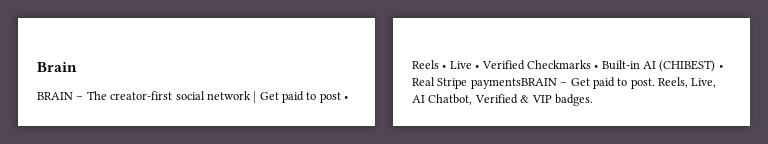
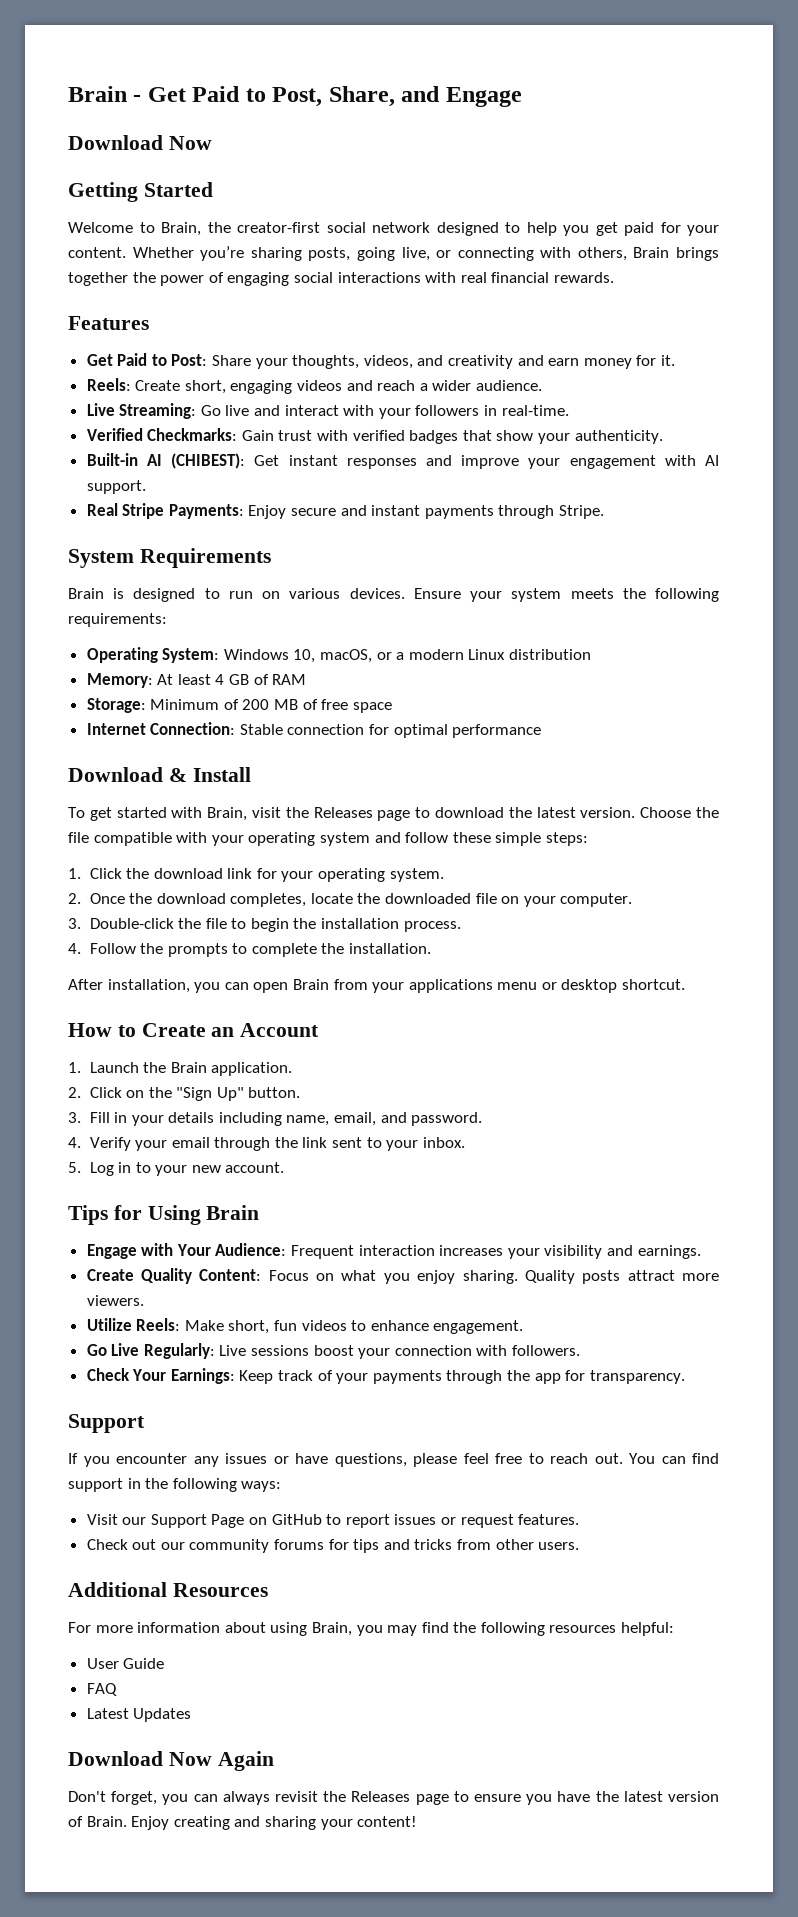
[37,62,77,72] [37,91,349,103] [412,60,723,72] [412,77,717,89] [412,94,593,106] Brain // BRAIN – The creator-first social network | Get paid to post • Reels • Live • Verified Checkmarks • Built-in AI (CHIBEST) • Real Stripe paymentsBRAIN – Get paid to post. Reels, Live, AI Chatbot, Verified & VIP badges. -> [68,86,522,107] [68,135,212,150] [68,182,213,202] [68,222,719,236] [68,246,719,261] [68,272,614,286] [68,316,149,330] [86,353,675,369] [86,378,543,394] [86,403,569,419] [86,428,663,444] [86,453,719,469] [86,480,146,494] [86,503,605,519] [68,548,271,568] [68,588,719,602] [68,613,167,627] [86,647,592,663] [86,673,307,688] [86,698,392,713] [86,722,542,738] [68,767,251,782] [68,807,719,821] [68,832,588,846] [68,868,444,882] [68,893,633,907] [68,918,461,932] [68,943,432,957] [68,979,686,993] [68,1023,320,1037] [68,1062,293,1076] [68,1087,301,1101] [68,1112,483,1126] [68,1137,465,1151] [68,1162,285,1176] [68,1205,260,1225] [86,1243,701,1259] [86,1268,720,1284] [86,1295,144,1306] [86,1318,524,1334] [86,1343,581,1359] [86,1368,685,1384] [68,1414,145,1433] [68,1453,719,1467] [68,1478,282,1492] [86,1514,580,1528] [86,1539,580,1553] [68,1582,268,1597] [68,1622,675,1636] [86,1658,165,1669] [86,1683,117,1696] [86,1708,192,1722] [68,1751,274,1771] [68,1791,719,1805] [68,1816,418,1830] Brain - Get Paid to Post, Share, and Engage // Download Now // Getting Started // Welcome to Brain, the creator-first social network designed to help you get paid for your content. Whether you’re sharing posts, going live, or connecting with others, Brain brings together the power of engaging social interactions with real financial rewards. // Features // Get Paid to Post: Share your thoughts, videos, and creativity and earn money for it. // Reels: Create short, engaging videos and reach a wider audience. // Live Streaming: Go live and interact with your followers in real-time. // Verified Checkmarks: Gain trust with verified badges that show your authenticity. // Built-in AI (CHIBEST): Get instant responses and improve your engagement with AI support. // Real Stripe Payments: Enjoy secure and instant payments through Stripe. // System Requirements // Brain is designed to run on various devices. Ensure your system meets the following requirements: // Operating System: Windows 10, macOS, or a modern Linux distribution // Memory: At least 4 GB of RAM // Storage: Minimum of 200 MB of free space // Internet Connection: Stable connection for optimal performance // Download & Install // To get started with Brain, visit the Releases page to download the latest version. Choose the file compatible with your operating system and follow these simple steps: // 1. Click the download link for your operating system. // 2. Once the download completes, locate the downloaded file on your computer. // 3. Double-click the file to begin the installation process. // 4. Follow the prompts to complete the installation. // After installation, you can open Brain from your applications menu or desktop shortcut. // How to Create an Account // 1. Launch the Brain application. // 2. Click on the "Sign Up" button. // 3. Fill in your details including name, email, and password. // 4. Verify your email through the link sent to your inbox. // 5. Log in to your new account. // Tips for Using Brain // Engage with Your Audience: Frequent interaction increases your visibility and earnings. // Create Quality Content: Focus on what you enjoy sharing. Quality posts attract more viewers. // Utilize Reels: Make short, fun videos to enhance engagement. // Go Live Regularly: Live sessions boost your connection with followers. // Check Your Earnings: Keep track of your payments through the app for transparency. // Support // If you encounter any issues or have questions, please feel free to reach out. You can find support in the following ways: // Visit our Support Page on GitHub to report issues or request features. // Check out our community forums for tips and tricks from other users. // Additional Resources // For more information about using Brain, you may find the following resources helpful: // User Guide // FAQ // Latest Updates // Download Now Again // Don't forget, you can always revisit the Releases page to ensure you have the latest version of Brain. Enjoy creating and sharing your content!

